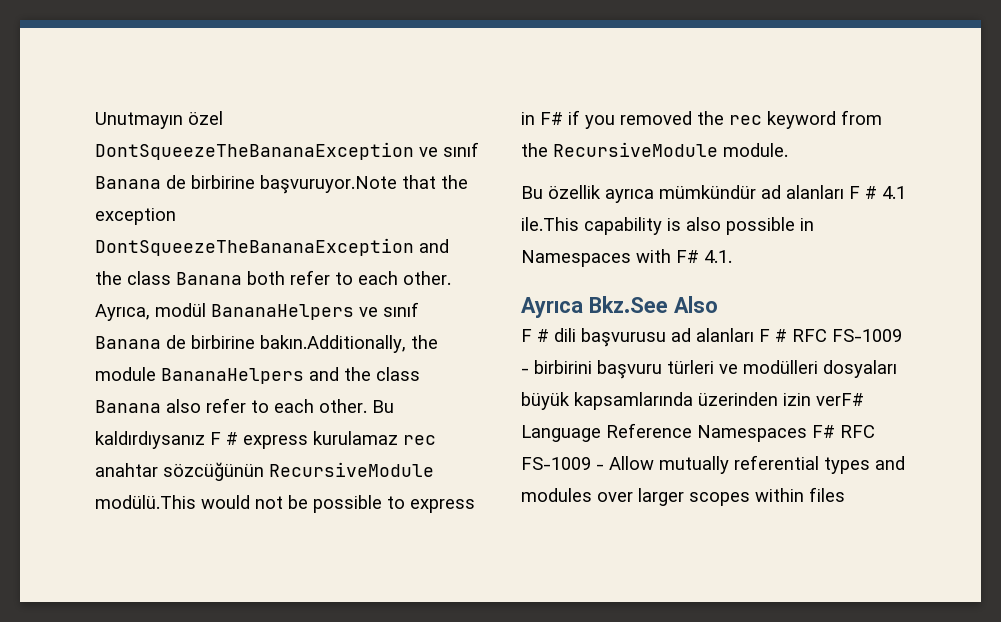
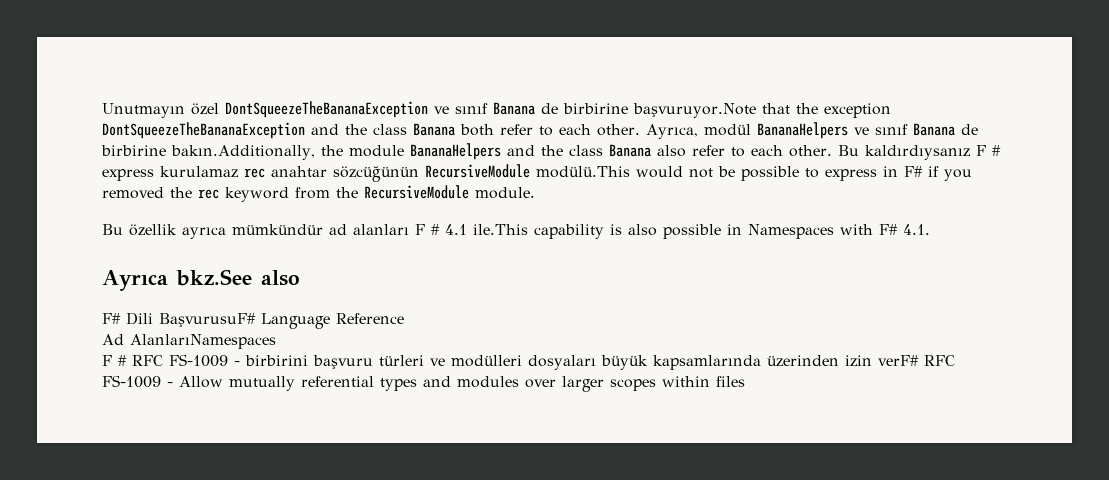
[588,296,718,313] [521,328,754,347] Bkz.See Also // F # dili başvurusu ad alanları -> [175,269,300,286] [102,312,404,329] [102,334,276,349] bkz.See also // F# Dili BaşvurusuF# Language Reference // Ad AlanlarıNamespaces //
[521,423,835,442] Language Reference Namespaces F# -> (919, 360) none

